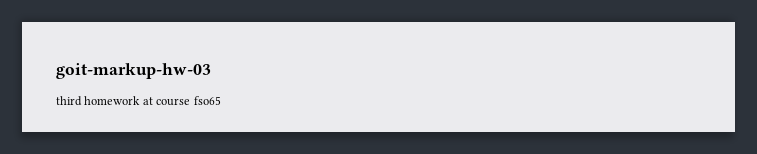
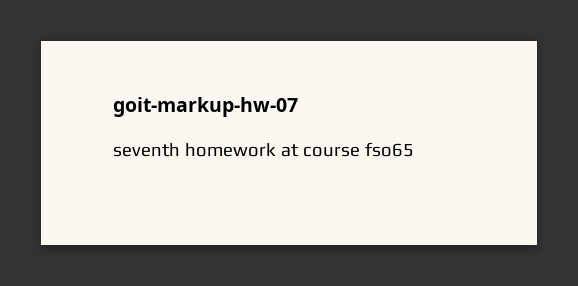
[56,63,211,79] [56,96,82,106] goit-markup-hw-03 // third -> [113,97,298,117] [113,143,180,157] goit-markup-hw-07 // seventh

